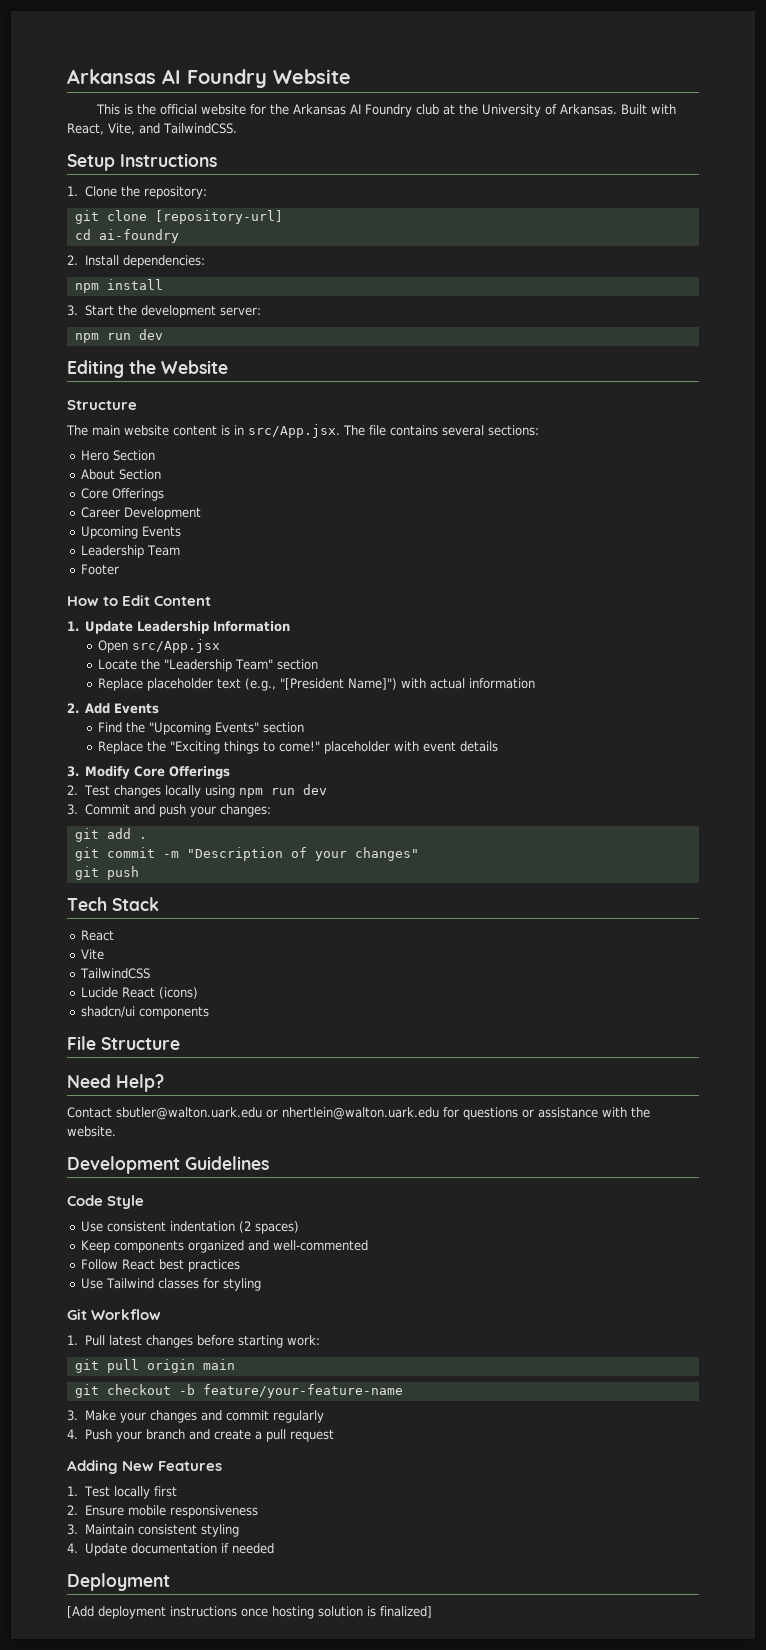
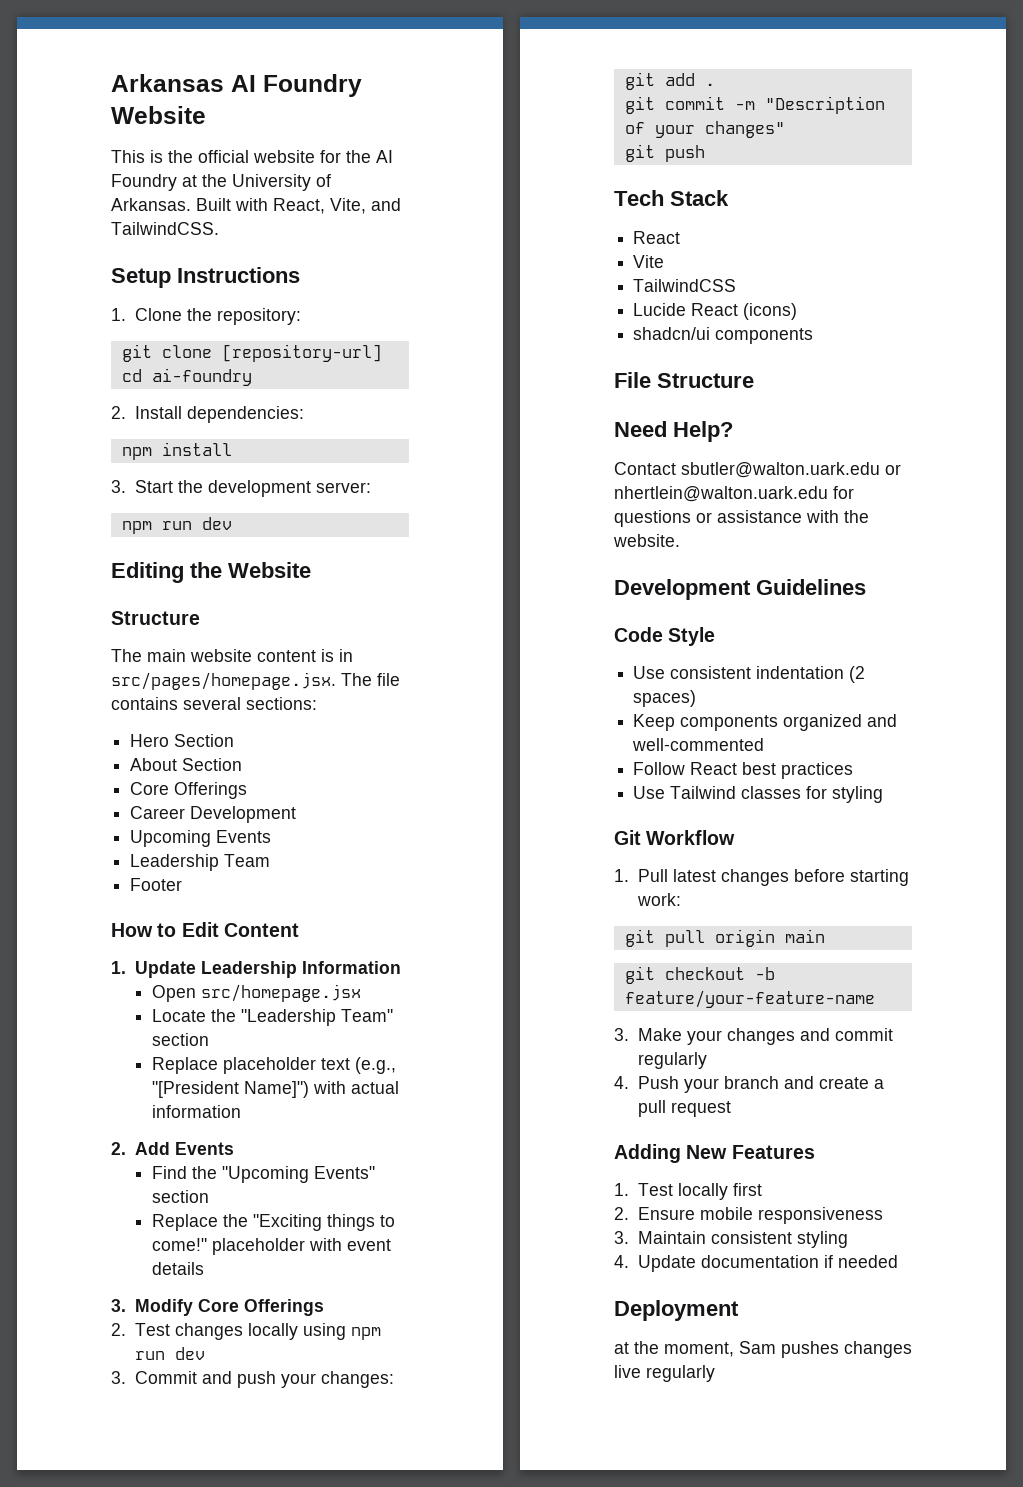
[292,104,439,117] Arkansas AI Foundry club -> [376,150,393,163] [111,174,177,191] AI Foundry
[248,424,340,438] src/App.jsx. -> [111,672,336,690] src/pages/homepage.jsx.
[132,639,221,653] src/App.jsx -> [201,984,362,1002] src/homepage.jsx
[67,1606,432,1619] [Add deployment instructions once hosting solution is finalized] -> [614,1341,912,1358] [614,1365,715,1382] at the moment, Sam pushes changes live regularly

